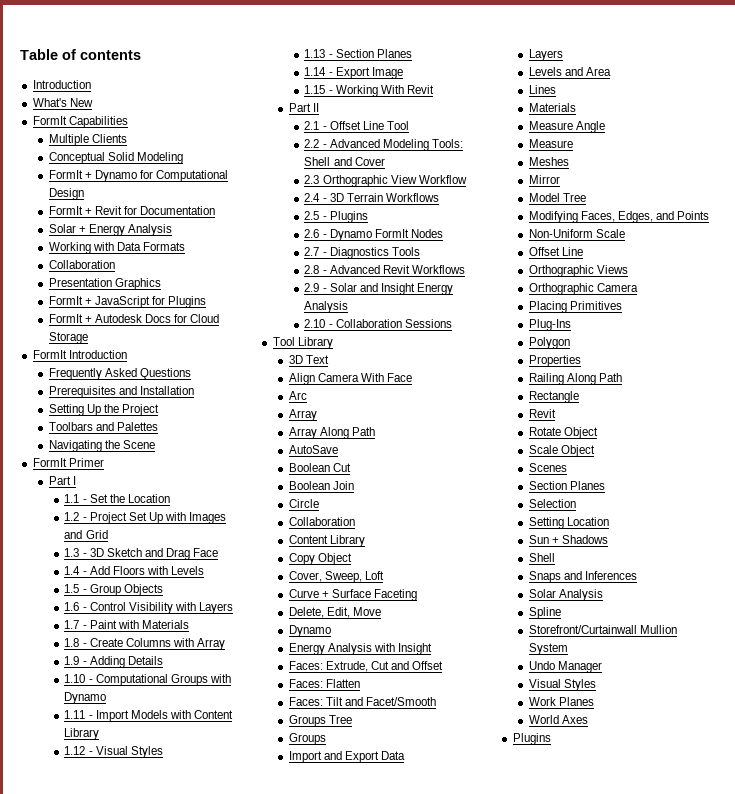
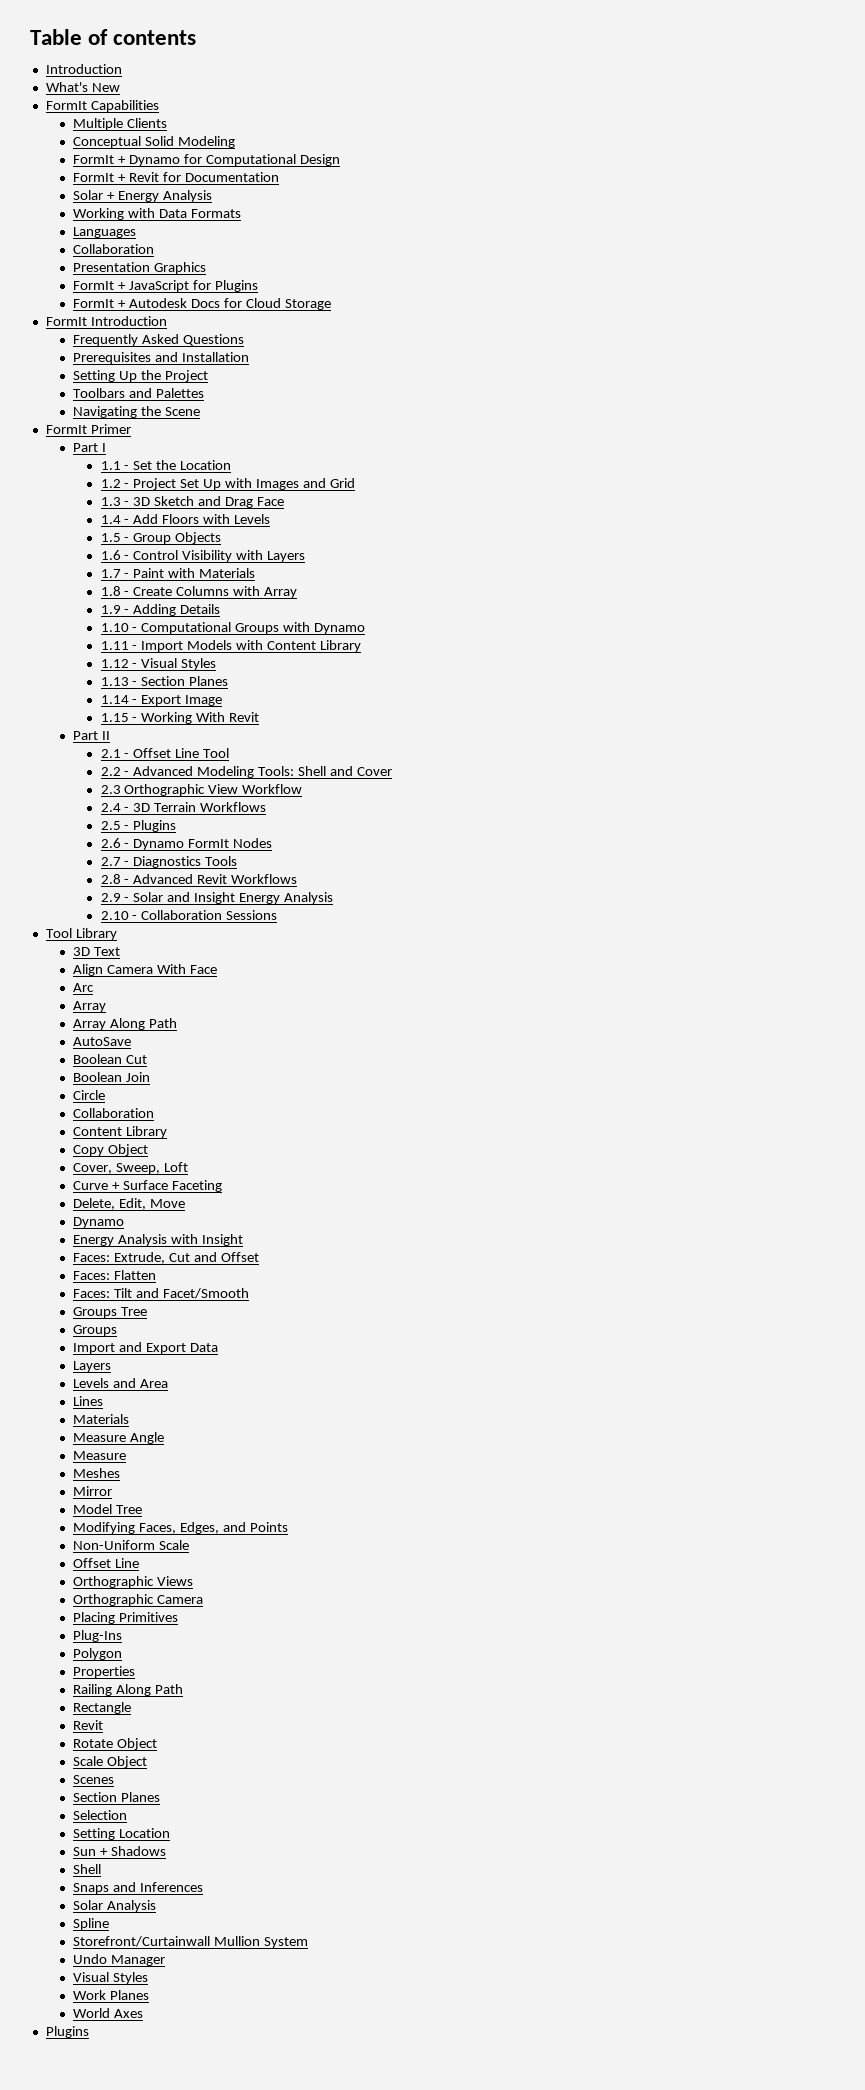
(185, 246) none -> [73,227,137,238] // Languages

